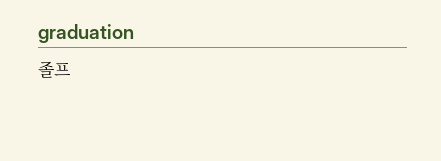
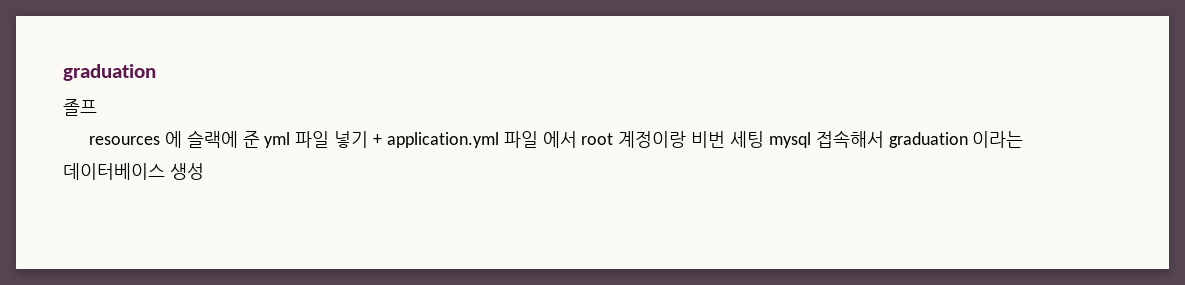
(71, 69) none -> [88,130,1024,148] [63,163,204,180] // resources 에 슬랙에 준 yml 파일 넣기 + application.yml 파일 에서 root 계정이랑 비번 세팅 mysql 접속해서 graduation 이라는 데이터베이스 생성

